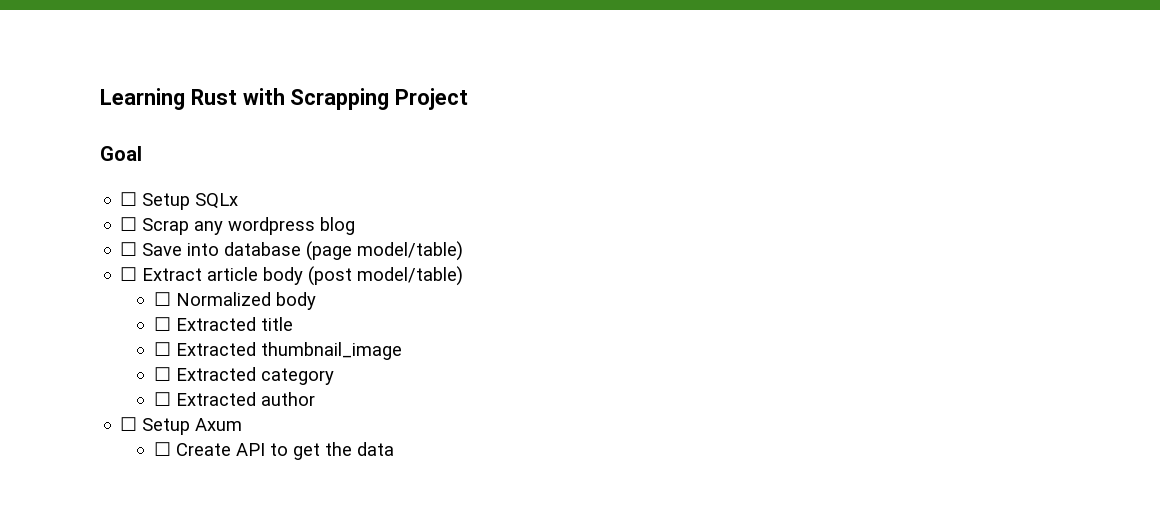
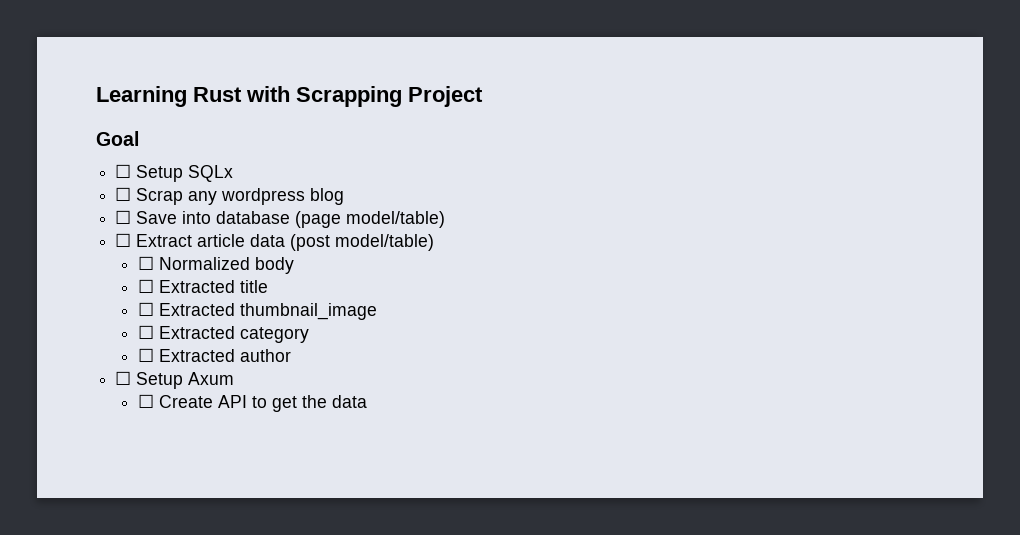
[263,267,304,285] body -> [250,234,286,247] data

